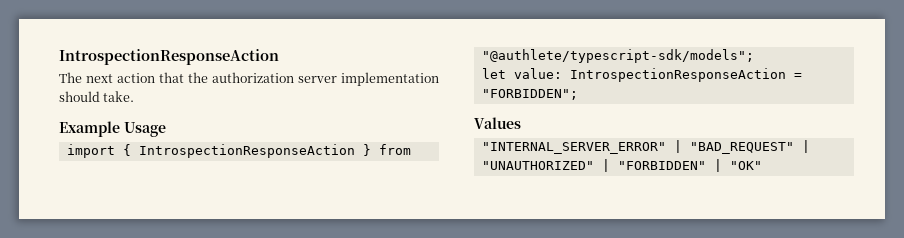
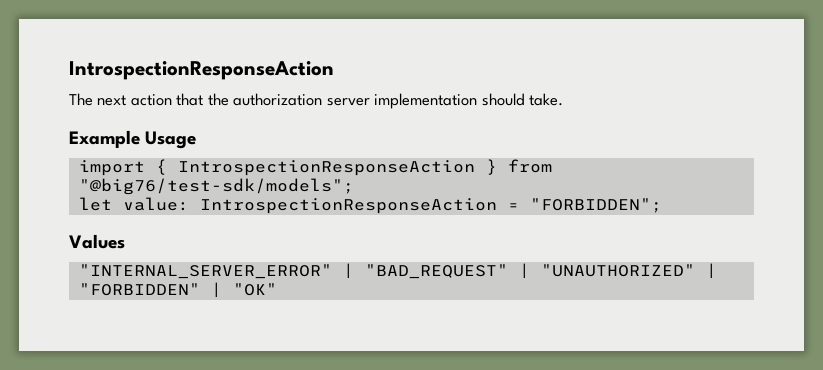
[481,49,754,63] "@authlete/typescript-sdk/models"; -> [78,178,354,195] "@big76/test-sdk/models";

